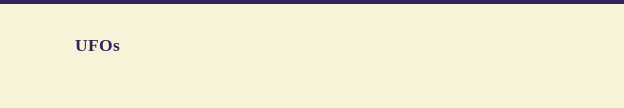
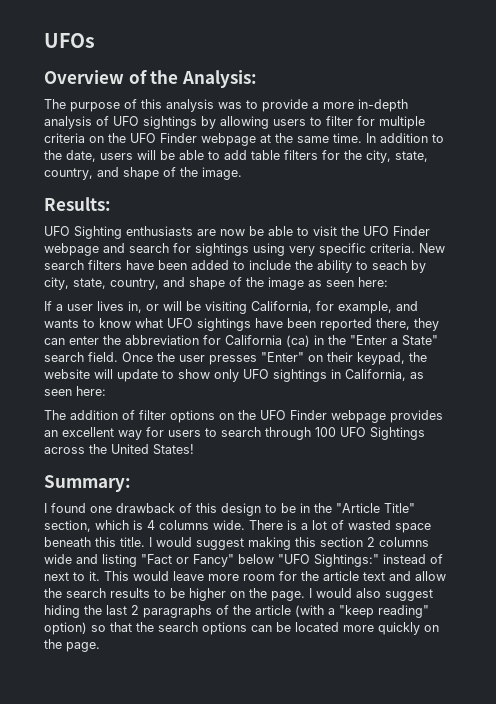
(120, 45) none -> [44,70,257,88] [44,99,408,112] [44,116,425,129] [44,133,444,146] [44,150,428,163] [44,167,242,180] [44,197,111,211] [44,226,430,239] [44,243,445,256] [44,260,426,273] [44,277,388,290] [44,301,418,314] [44,318,439,331] [44,335,438,347] [44,352,427,365] [44,369,424,382] [44,386,106,396] [44,410,443,423] [44,427,425,440] [44,444,194,455] [44,475,131,492] [44,503,415,516] [44,520,431,533] [44,537,429,550] [44,554,443,567] [44,571,446,581] [44,588,433,601] [44,605,429,618] [44,622,439,635] [44,639,100,652] // Overview of the Analysis: // The purpose of this analysis was to provide a more in-depth analysis of UFO sightings by allowing users to filter for multiple criteria on the UFO Finder webpage at the same time. In addition to the date, users will be able to add table filters for the city, state, country, and shape of the image. // Results: // UFO Sighting enthusiasts are now be able to visit the UFO Finder webpage and search for sightings using very specific criteria. New search filters have been added to include the ability to seach by city, state, country, and shape of the image as seen here: // If a user lives in, or will be visiting California, for example, and wants to know what UFO sightings have been reported there, they can enter the abbreviation for California (ca) in the "Enter a State" search field. Once the user presses "Enter" on their keypad, the website will update to show only UFO sightings in California, as seen here: // The addition of filter options on the UFO Finder webpage provides an excellent way for users to search through 100 UFO Sightings across the United States! // Summary: // I found one drawback of this design to be in the "Article Title" section, which is 4 columns wide. There is a lot of wasted space beneath this title. I would suggest making this section 2 columns wide and listing "Fact or Fancy" below "UFO Sightings:" instead of next to it. This would leave more room for the article text and allow the search results to be higher on the page. I would also suggest hiding the last 2 paragraphs of the article (with a "keep reading" option) so that the search options can be located more quickly on the page.

